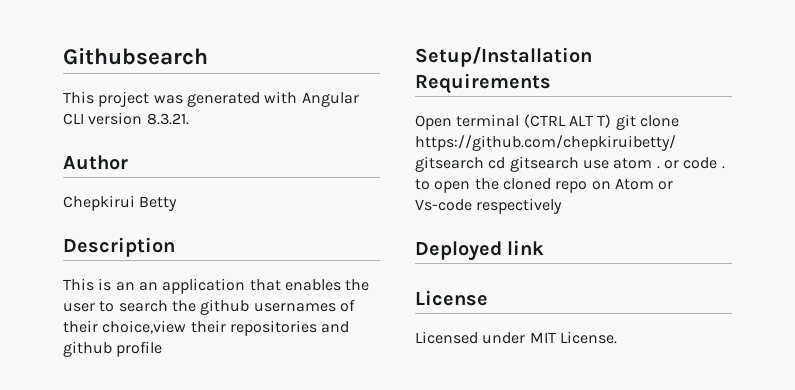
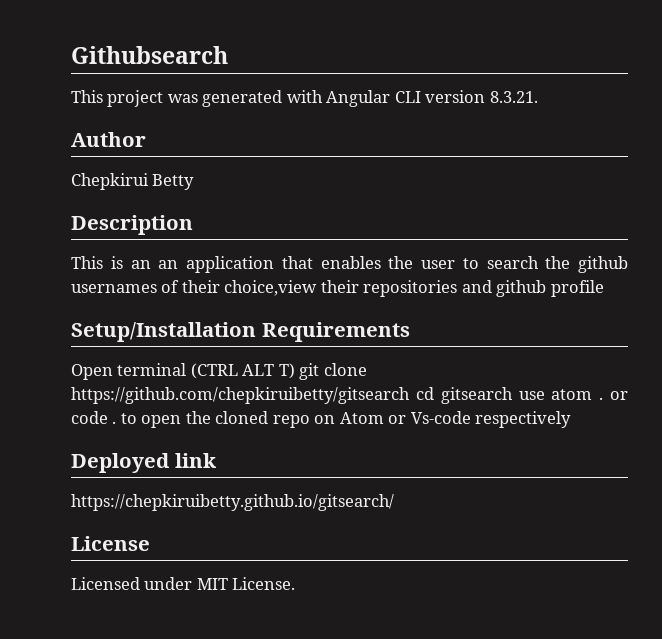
(545, 247) none -> [71,494,394,511] // https://chepkiruibetty.github.io/gitsearch/

